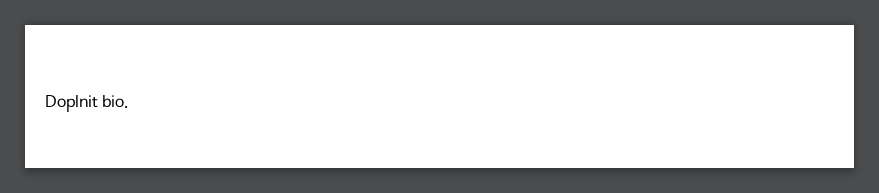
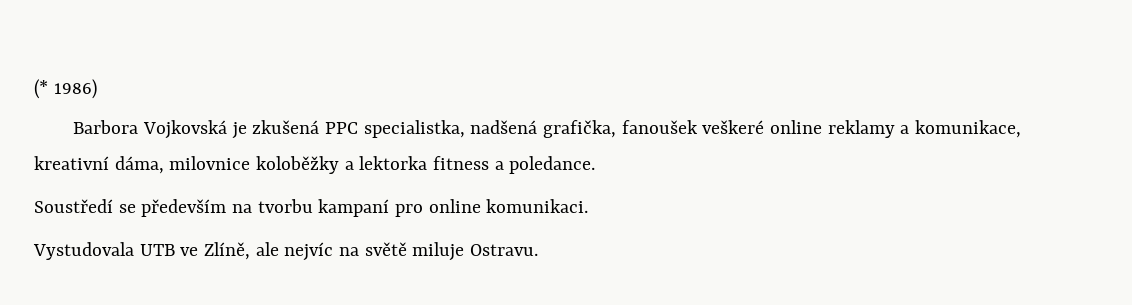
[45,95,130,112] Doplnit bio. -> [34,79,97,99] [73,120,1021,139] [34,156,596,174] [34,199,589,217] [33,242,539,261] (* 1986) // Barbora Vojkovská je zkušená PPC specialistka, nadšená grafička, fanoušek veškeré online reklamy a komunikace, kreativní dáma, milovnice koloběžky a lektorka fitness a poledance. // Soustředí se především na tvorbu kampaní pro online komunikaci. // Vystudovala UTB ve Zlíně, ale nejvíc na světě miluje Ostravu.

